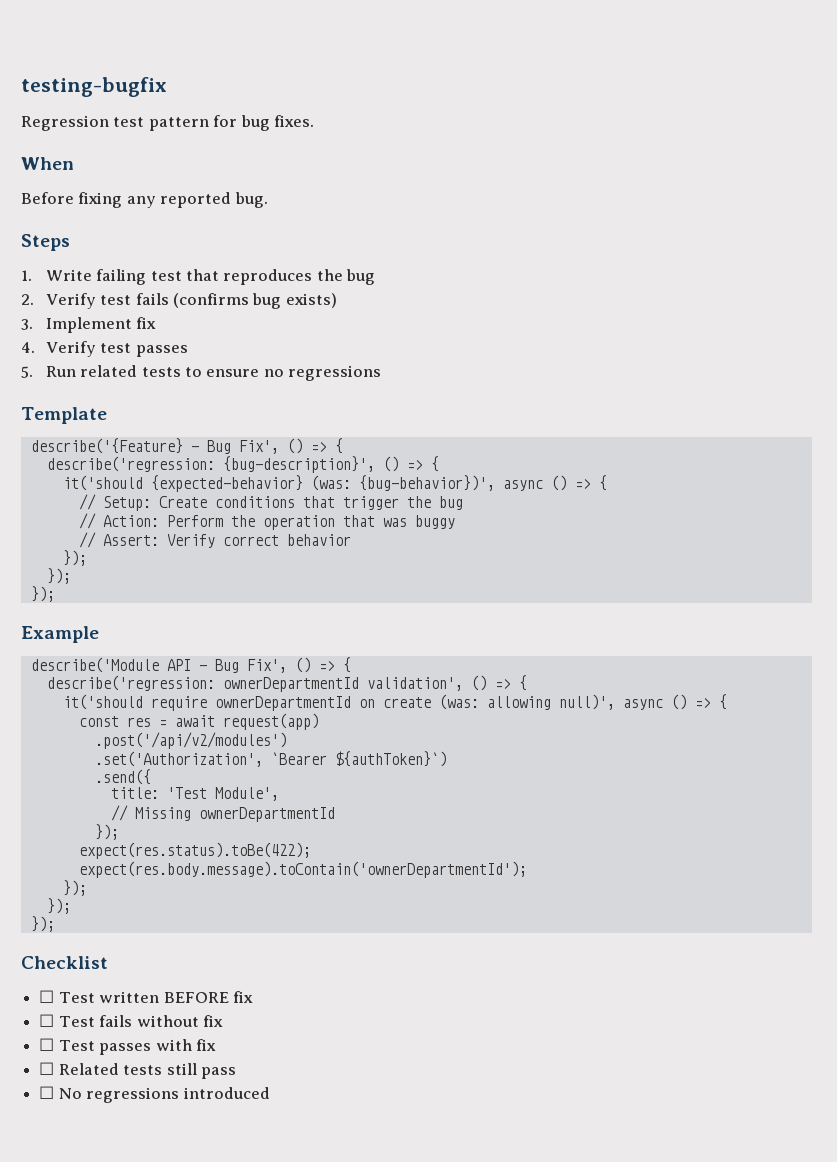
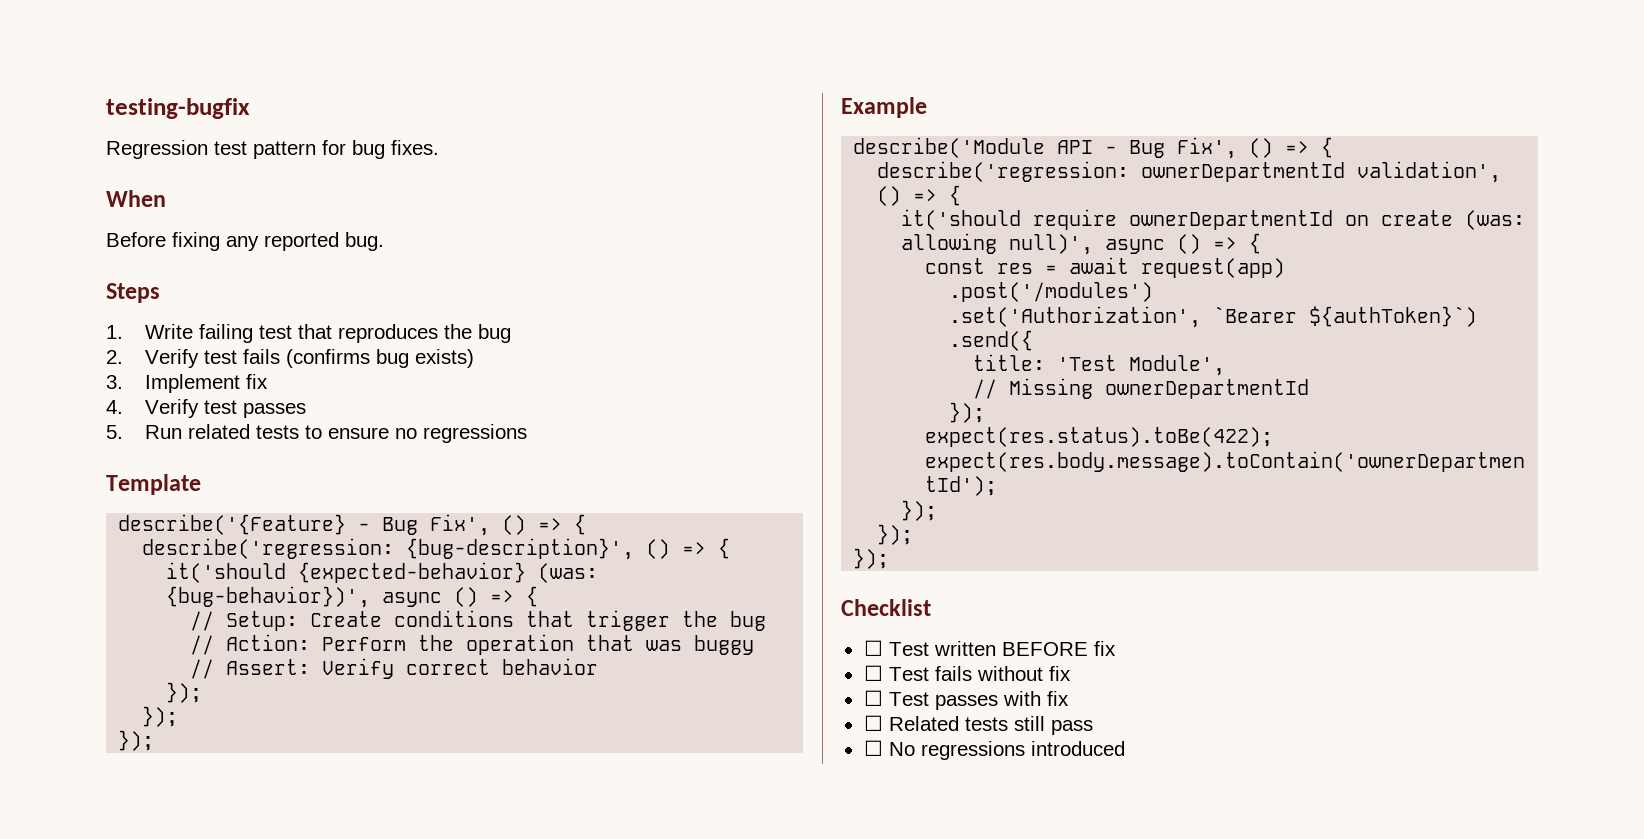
[94,732,287,749] .post('/api/v2/modules') -> [949,282,1154,302] .post('/modules')

